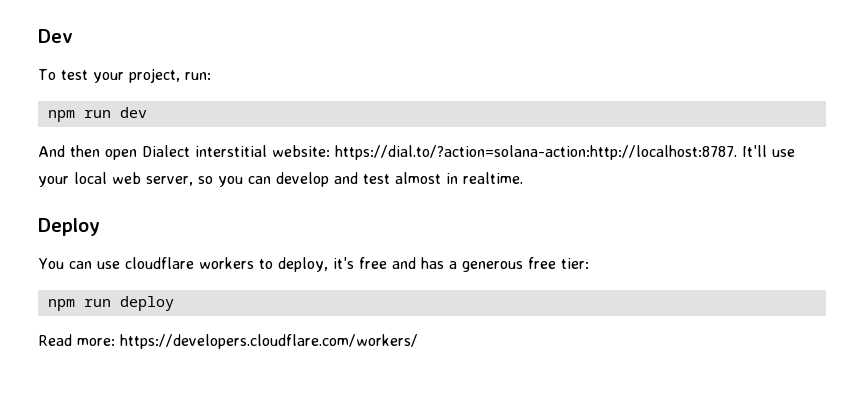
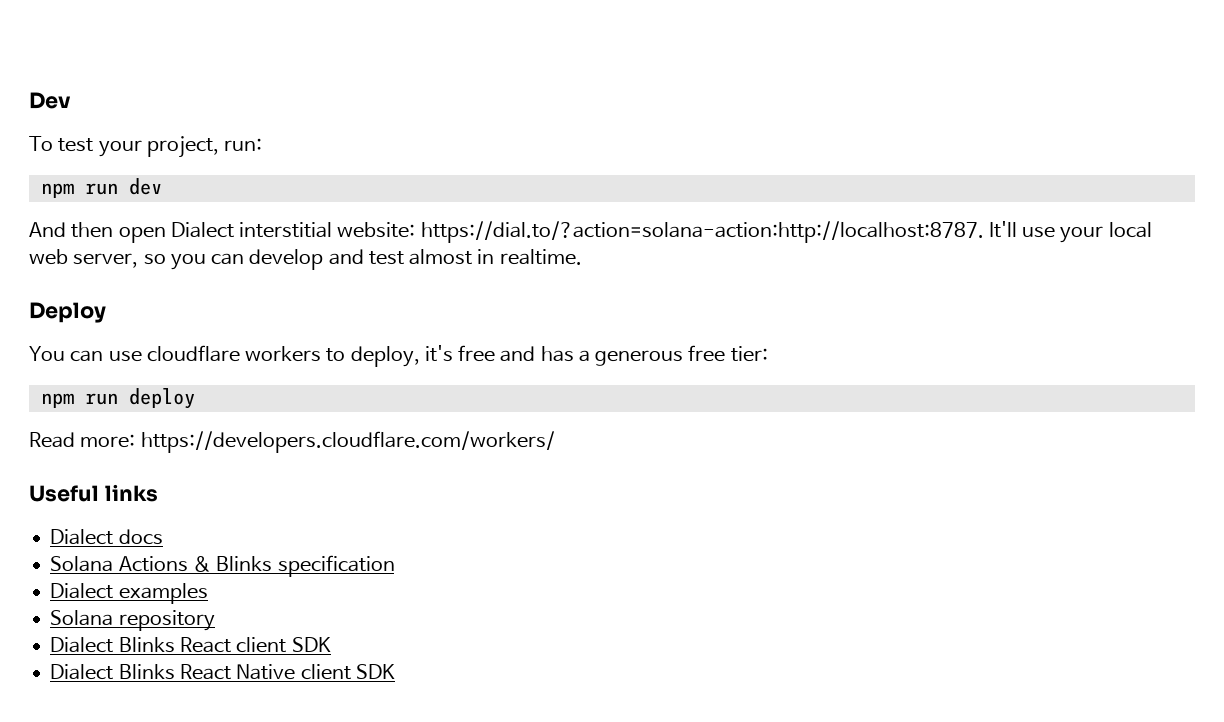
(418, 341) none -> [29,484,158,502] [50,529,163,545] [50,555,395,577] [50,583,208,604] [50,610,215,631] [50,637,331,653] [50,664,395,680] // Useful links // Dialect docs // Solana Actions & Blinks specification // Dialect examples // Solana repository // Dialect Blinks React client SDK // Dialect Blinks React Native client SDK

